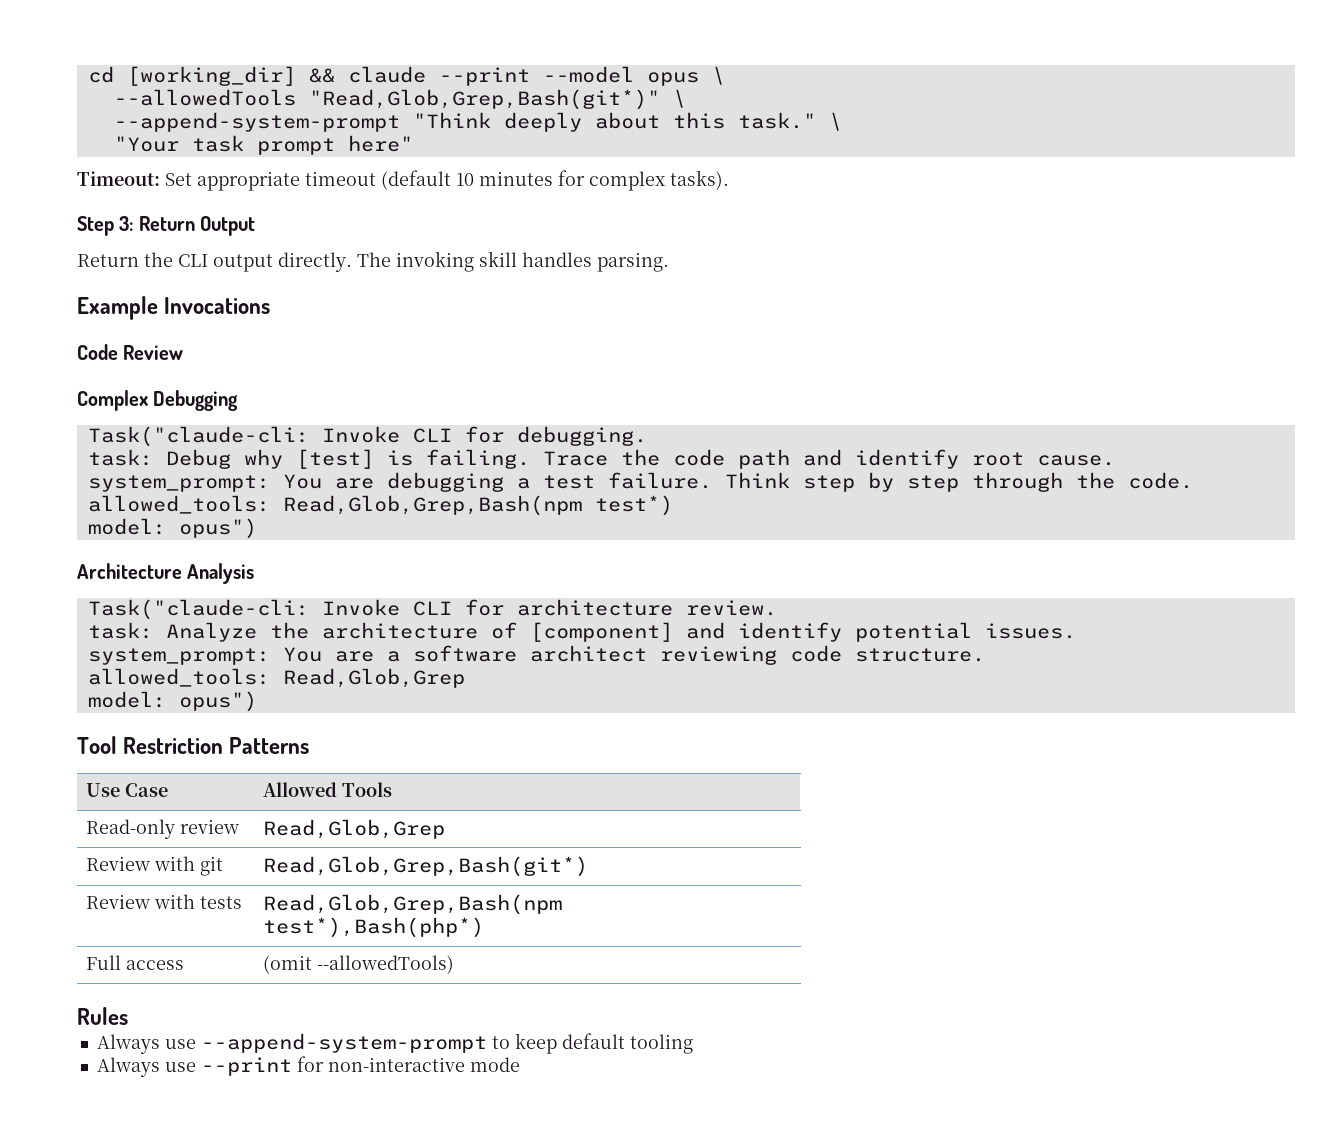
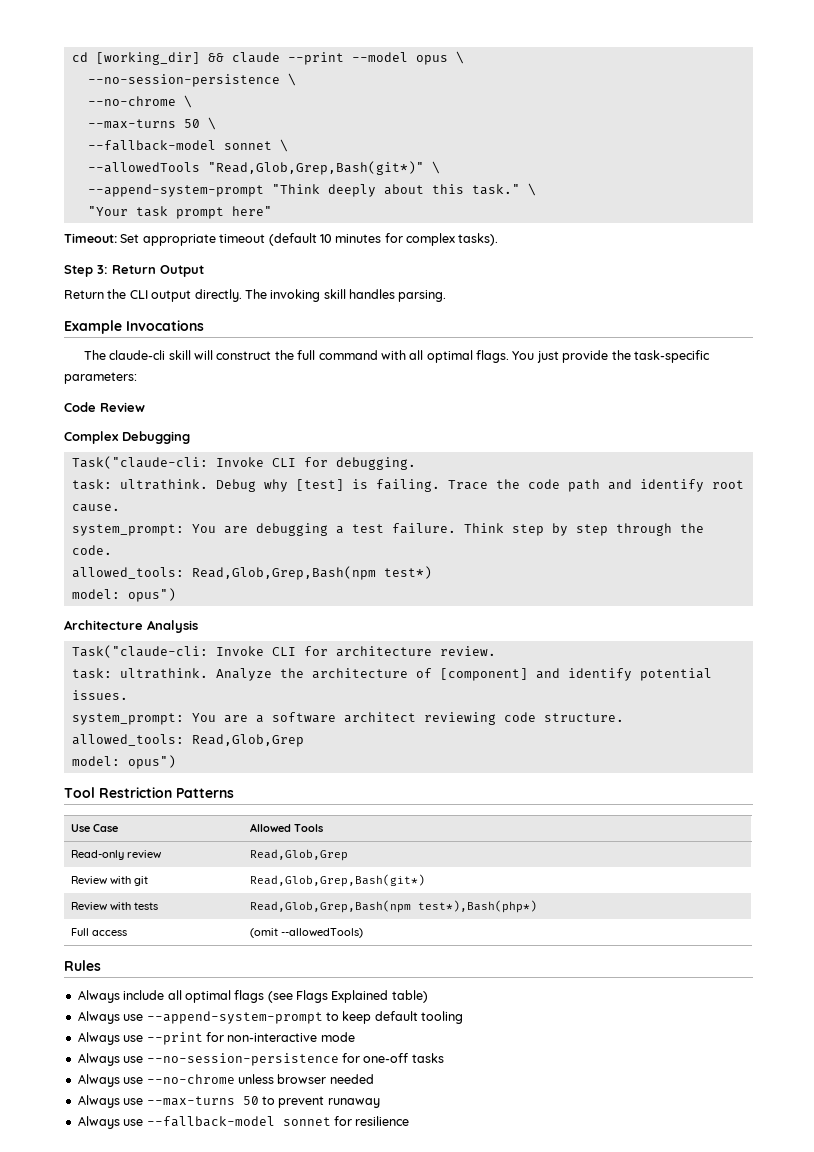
(725, 75) none -> [87,73,296,87] [87,95,192,108] [87,117,216,130] [87,139,288,152] // --no-session-persistence \ // --no-chrome \ // --max-turns 50 \ // --fallback-model sonnet \
(271, 305) none -> [83,350,710,363] [64,372,137,384] // The claude-cli skill will construct the full command with all optimal flags. You just provide the task-specific parameters:
(153, 457) none -> [119,479,208,490] ultrathink.
(153, 630) none -> [119,668,208,679] ultrathink.
(128, 1016) none -> [77,990,428,1003] // Always include all optimal flags (see Flags Explained table)
(520, 1064) none -> [77,1053,444,1066] [77,1074,374,1087] [77,1095,380,1108] [77,1116,410,1129] // Always use --no-session-persistence for one-off tasks // Always use --no-chrome unless browser needed // Always use --max-turns 50 to prevent runaway // Always use --fallback-model sonnet for resilience

